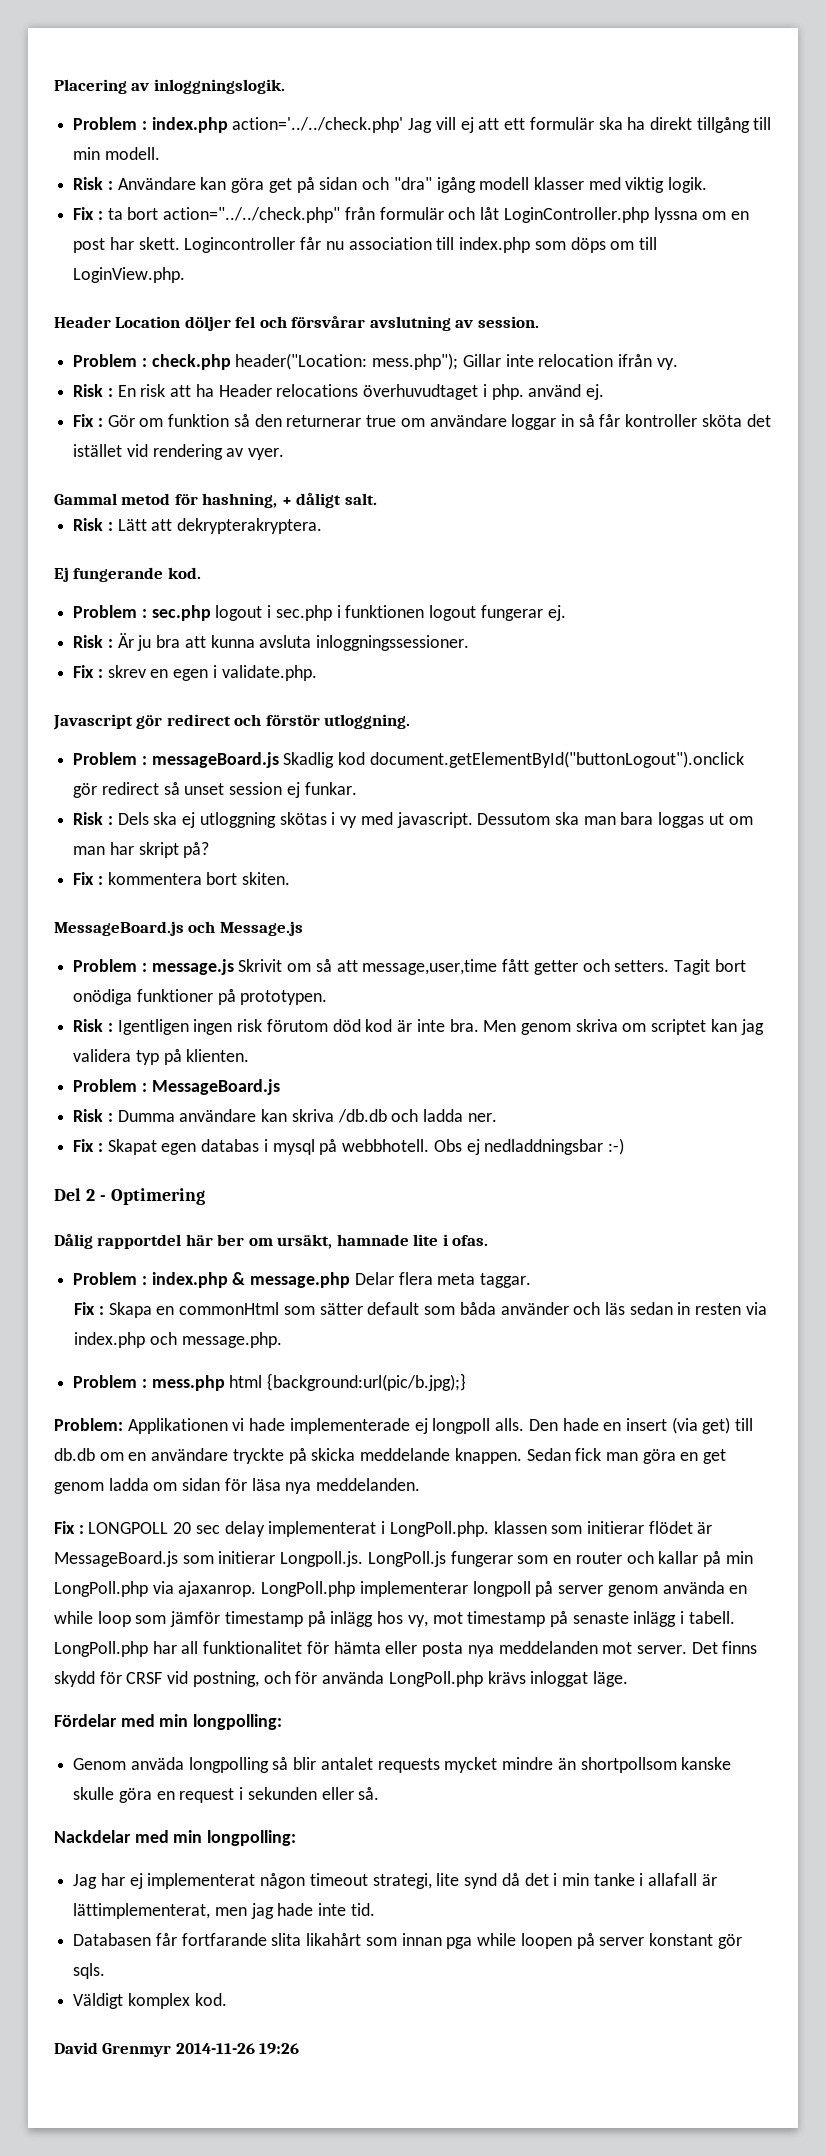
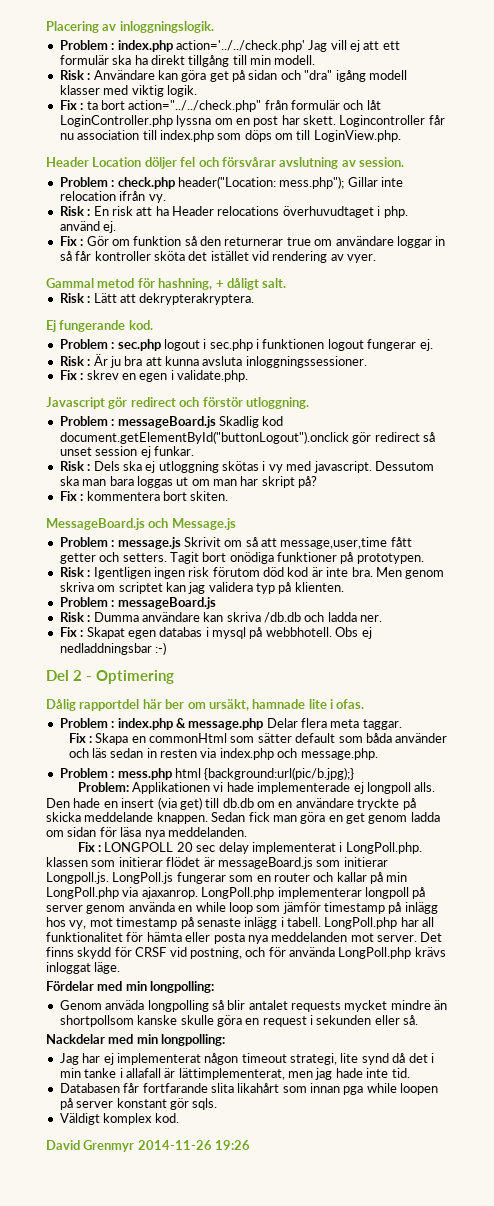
[151,1079,280,1095] MessageBoard.js -> [117,597,216,609] messageBoard.js
[54,1551,178,1567] MessageBoard.js -> [217,857,313,869] messageBoard.js

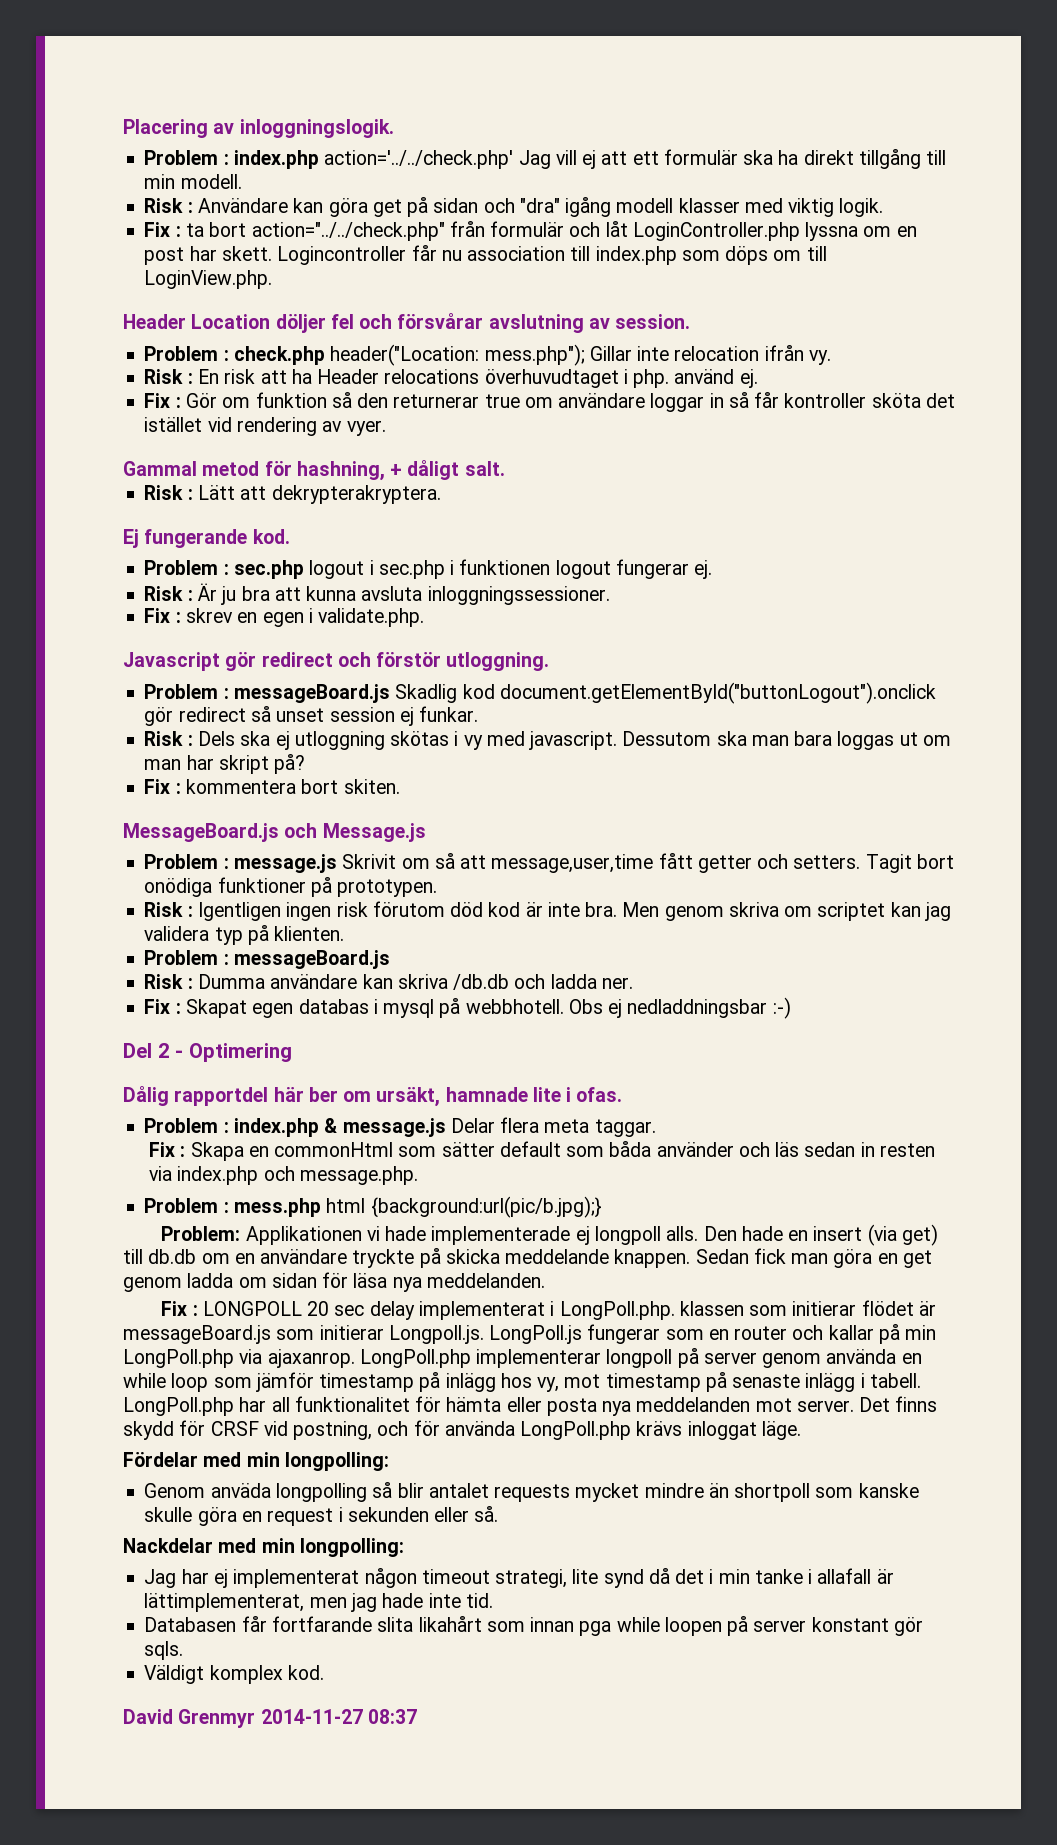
[188,718,264,730] message.php -> [342,1118,446,1137] message.js
[59,1015,134,1027] shortpollsom -> [734,1483,854,1502] shortpoll som
[137,1140,251,1150] 2014-11-26 19:26 -> [260,1709,417,1724] 2014-11-27 08:37

